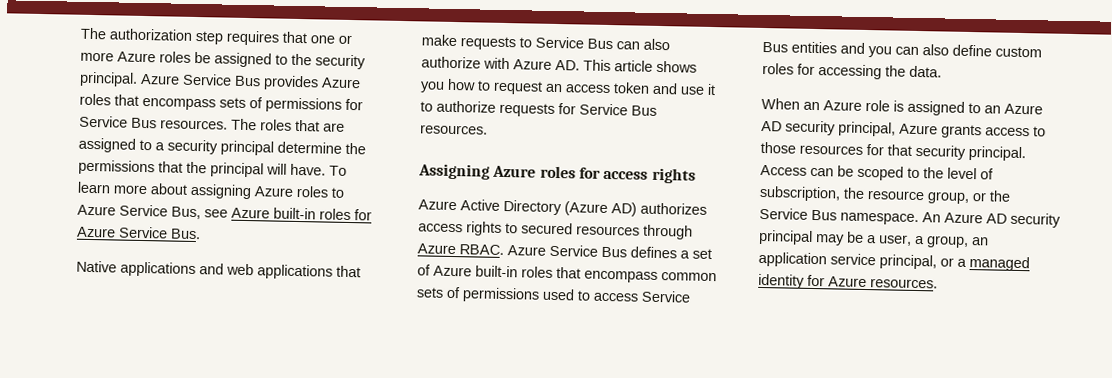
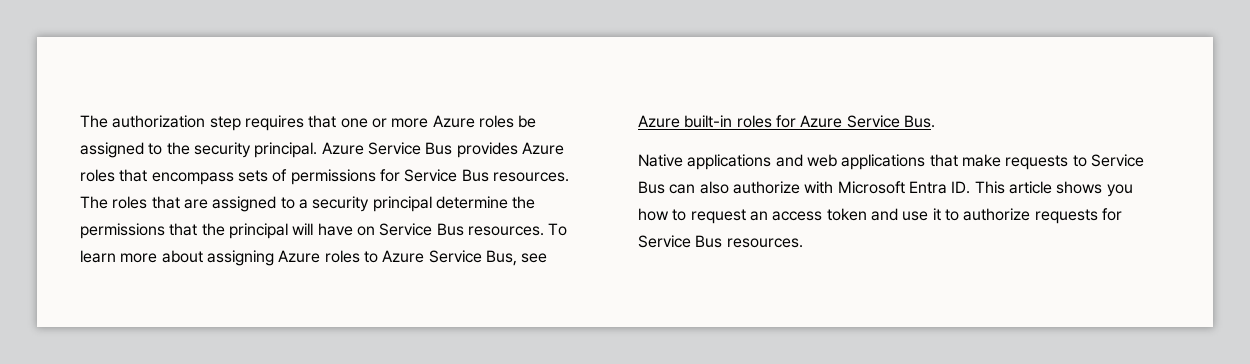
[290,163,326,176] have. -> [317,223,544,236] have on Service Bus resources.
[513,59,580,71] Azure AD. -> [837,181,971,194] Microsoft Entra ID.
[418,163,696,184] [418,199,707,217] [418,221,693,240] [417,243,712,260] [417,264,717,283] [416,286,691,303] [762,41,1042,58] [762,62,942,80] [761,97,1043,116] [761,120,1046,139] [760,141,1026,162] [760,164,994,181] [759,185,1011,204] [759,207,1061,228] [758,229,989,248] [758,251,1030,272] [758,273,938,289] // Assigning Azure roles for access rights // Azure Active Directory (Azure AD) authorizes access rights to secured resources through Azure RBAC. Azure Service Bus defines a set of Azure built-in roles that encompass common sets of permissions used to access Service Bus entities and you can also define custom roles for accessing the data. // When an Azure role is assigned to an Azure AD security principal, Azure grants access to those resources for that security principal. Access can be scoped to the level of subscription, the resource group, or the Service Bus namespace. An Azure AD security principal may be a user, a group, an application service principal, or a managed identity for Azure resources. -> (803, 243) none

